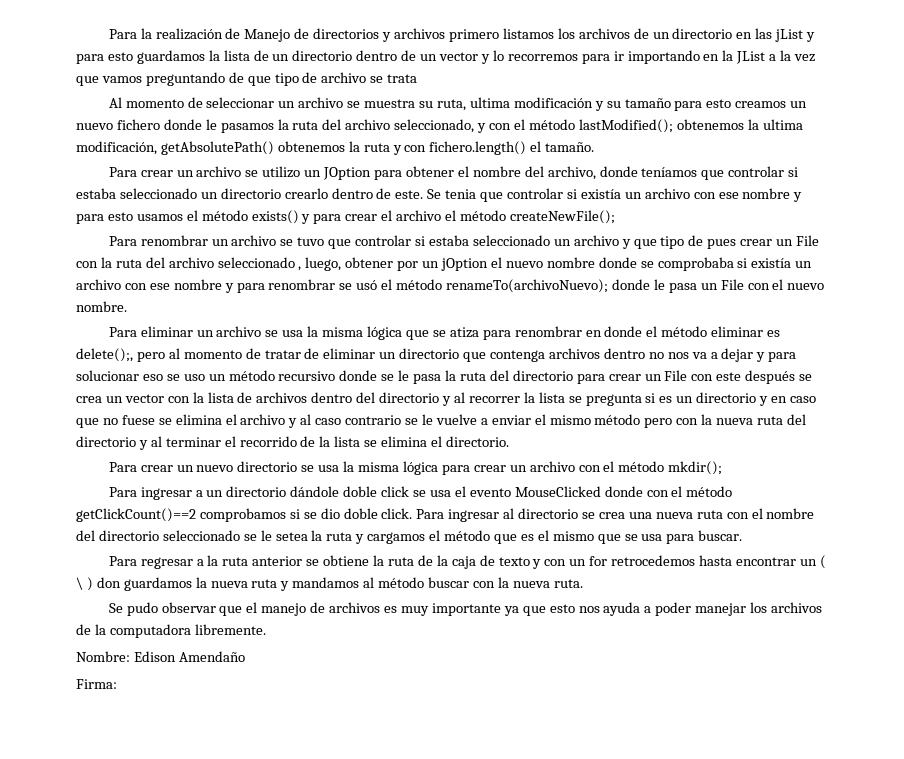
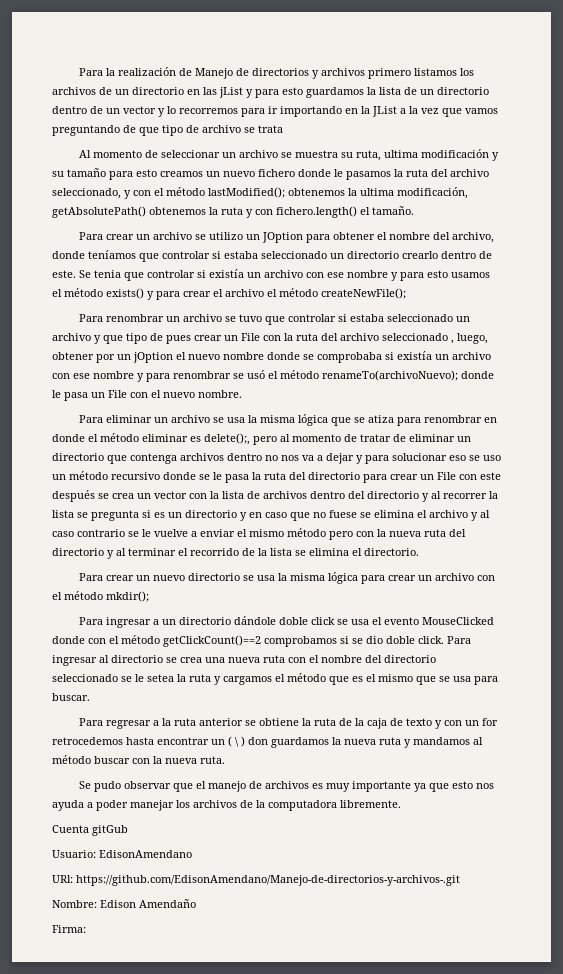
(266, 629) none -> [52,825,128,836] [52,850,192,858] [52,875,460,886] // Cuenta gitGub // Usuario: EdisonAmendano // URl: https://github.com/EdisonAmendano/Manejo-de-directorios-y-archivos-.git

